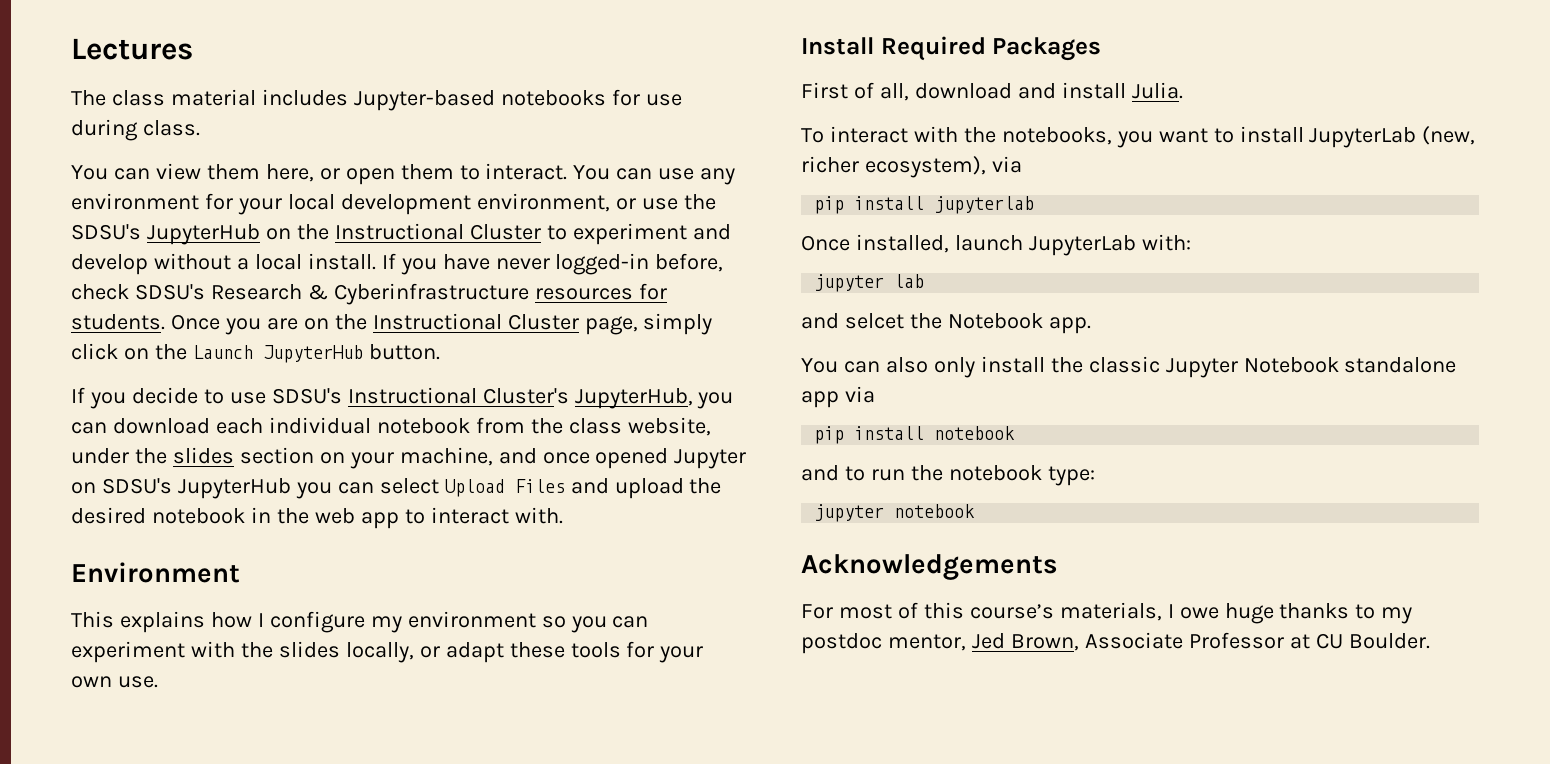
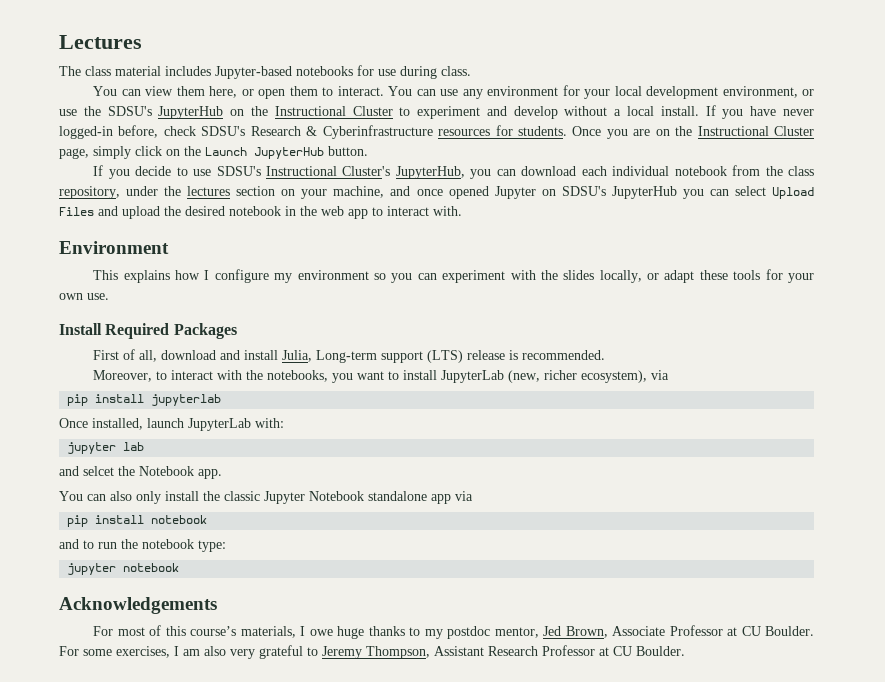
[627,417,711,436] website, -> [59,186,120,199] repository,
[172,447,234,464] slides -> [187,186,231,196] lectures
[1131,82,1183,99] [801,128,824,143] Julia. // To -> [282,350,606,363] [93,370,168,382] Julia, Long-term support (LTS) release is recommended. // Moreover, to
(1430, 641) none -> [59,645,685,659] For some exercises, I am also very grateful to Jeremy Thompson, Assistant Research Professor at CU Boulder.

